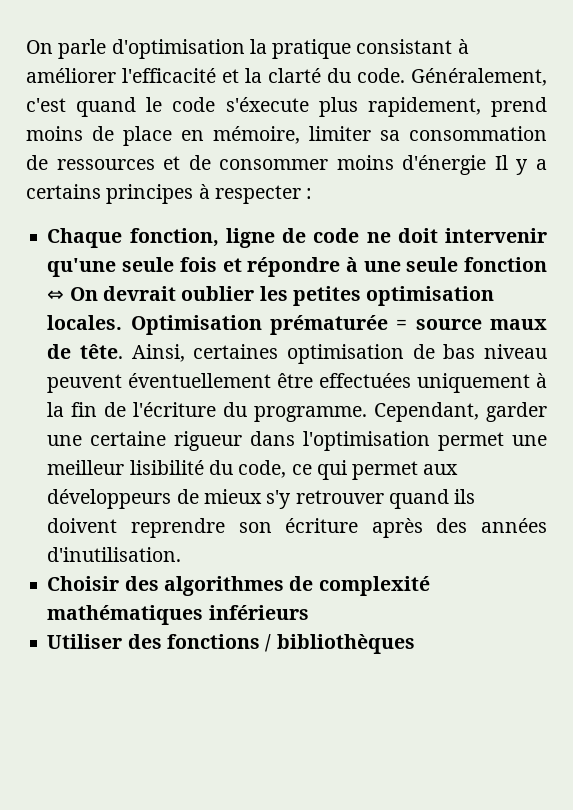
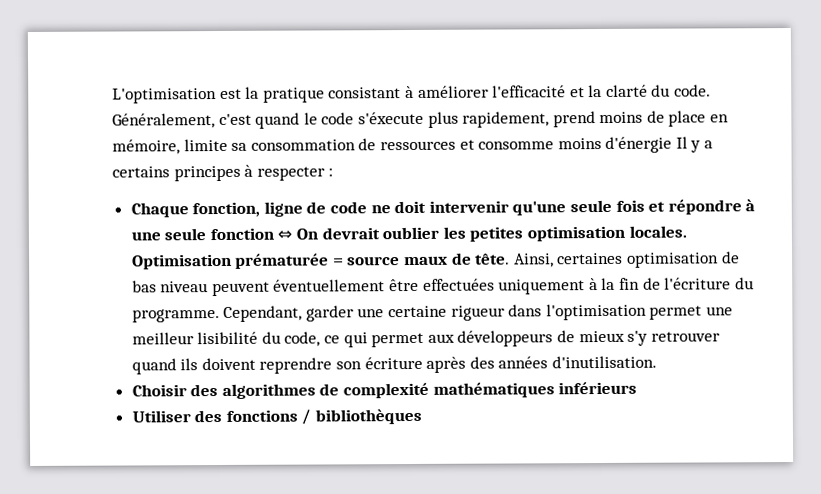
[26,39,245,59] On parle d'optimisation -> [112,88,242,104] L'optimisation est
[309,126,371,141] limiter -> [183,138,228,152] limite
[188,155,329,170] de consommer -> [478,141,555,150] consomme

